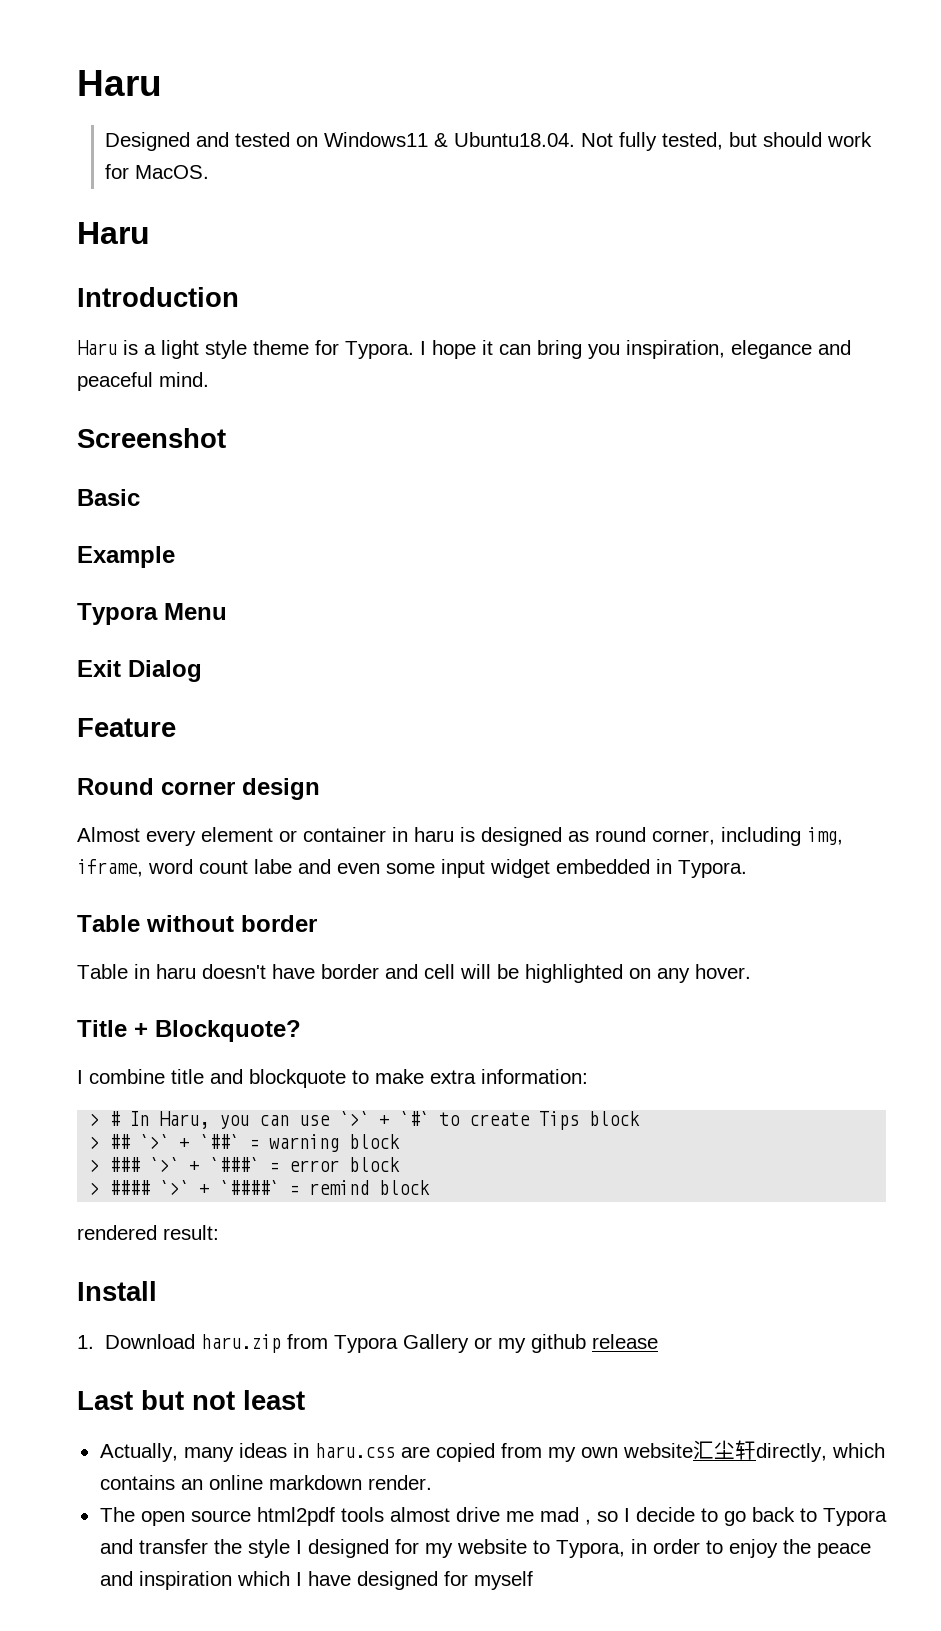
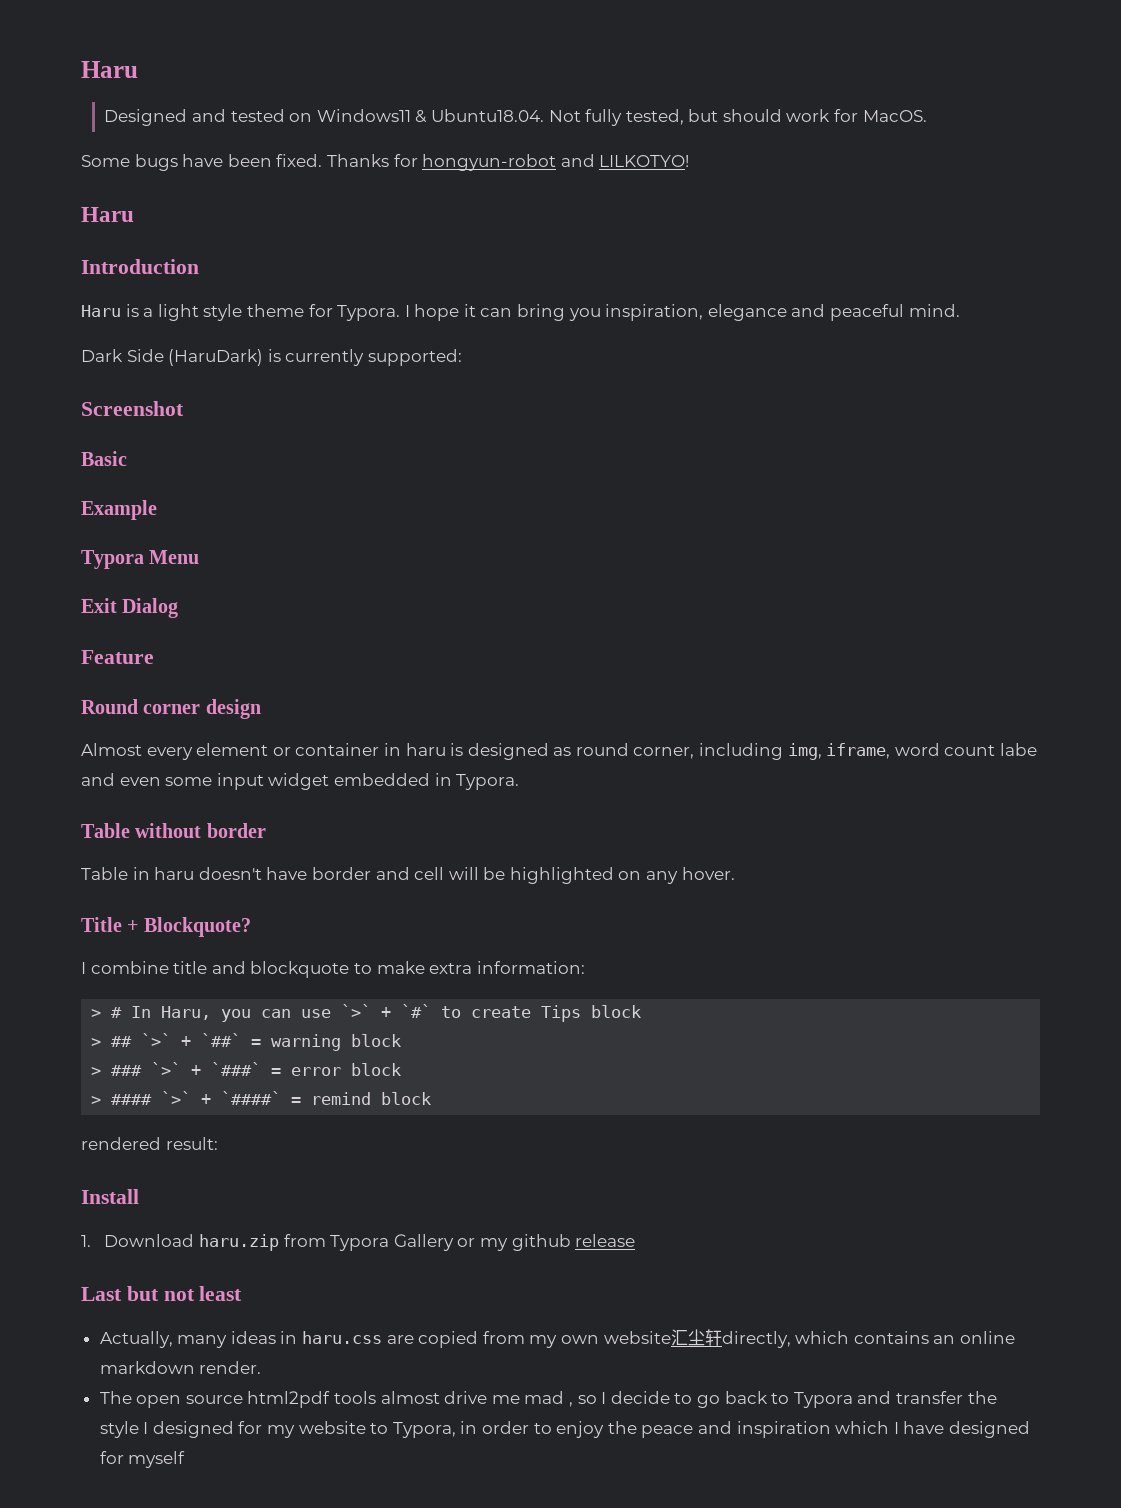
(210, 172) none -> [81,154,690,171] // Some bugs have been fixed. Thanks for hongyun-robot and LILKOTYO!
(209, 379) none -> [81,349,462,366] // Dark Side (HaruDark) is currently supported:

